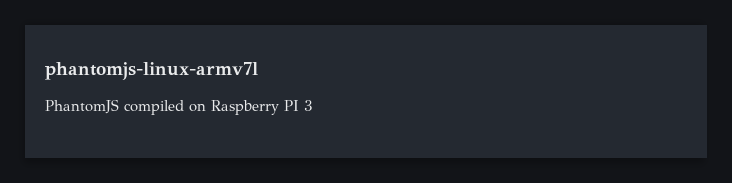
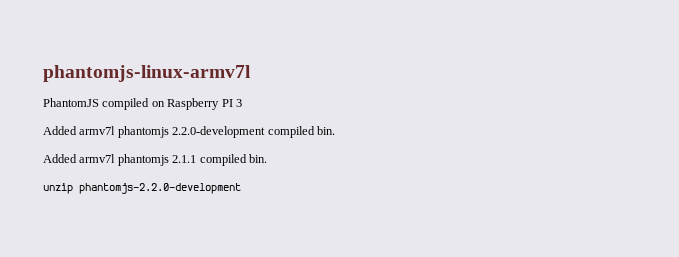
(313, 105) none -> [43,126,335,138] [43,154,267,166] [43,183,241,194] // Added armv7l phantomjs 2.2.0-development compiled bin. // Added armv7l phantomjs 2.1.1 compiled bin. // unzip phantomjs-2.2.0-development

